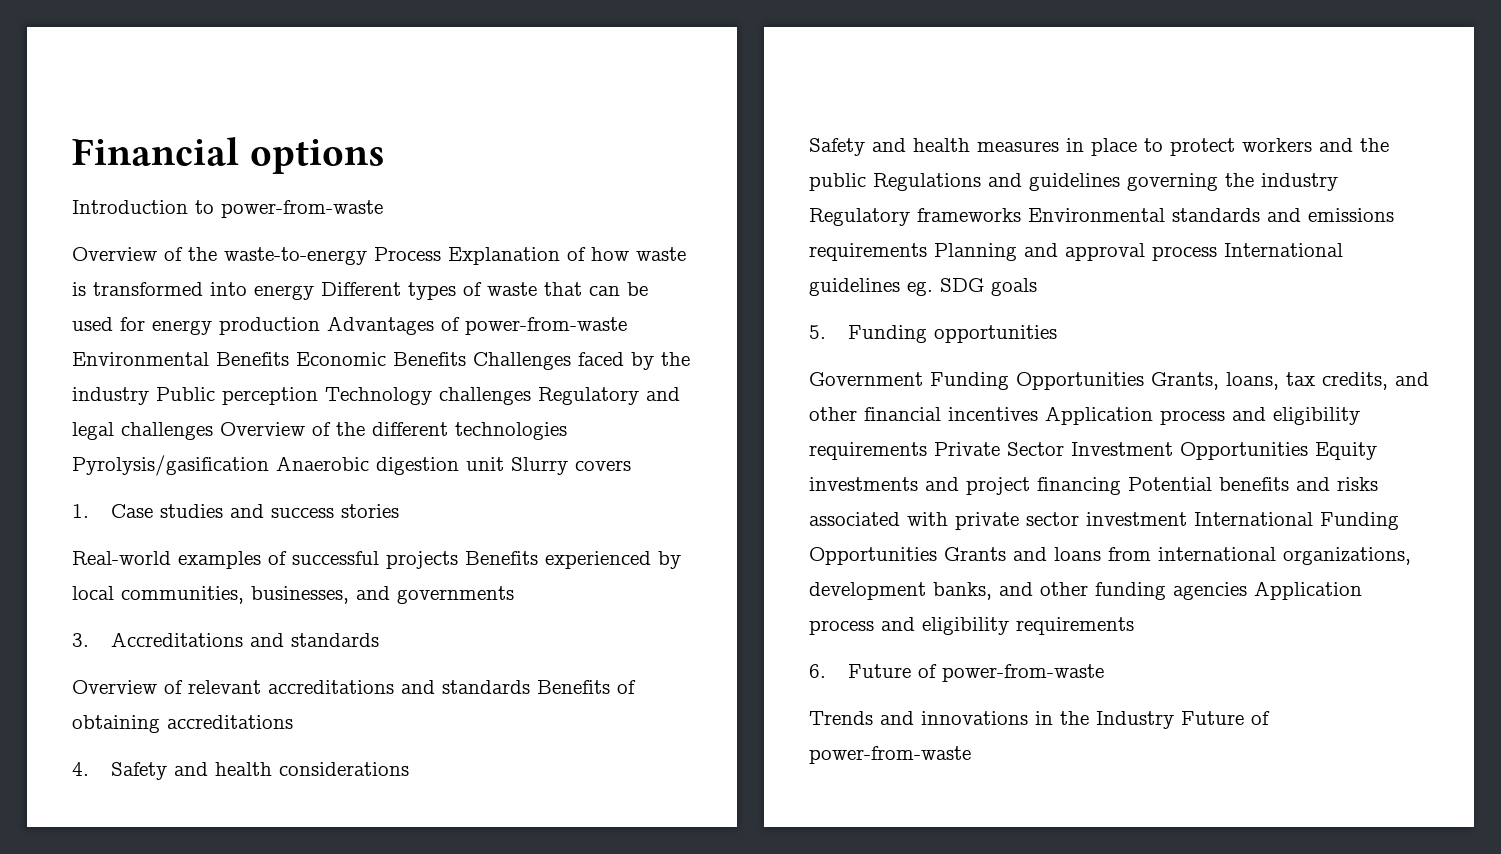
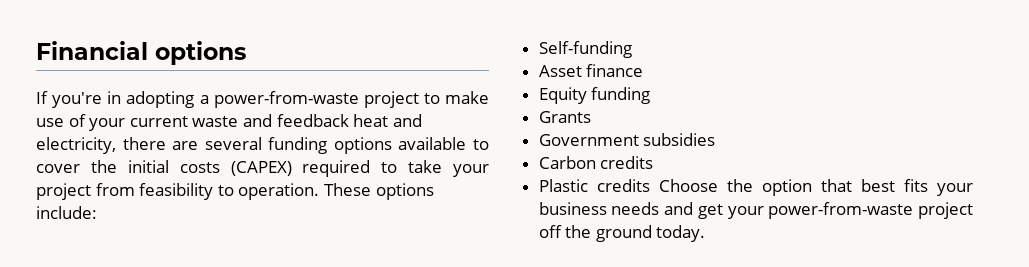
[72,200,383,218] [72,247,686,265] [72,282,648,300] [72,316,627,335] [72,352,690,370] [72,387,680,405] [72,422,567,440] [72,455,631,476] [72,504,399,518] [72,551,681,569] [72,586,514,604] [72,632,379,647] [72,680,636,694] [72,715,293,733] [72,762,409,780] [809,138,1389,156] [809,173,1338,191] [809,208,1394,226] [809,243,1343,261] [809,278,1037,296] [809,325,1057,343] [809,372,1429,390] [809,406,1360,425] [809,442,1377,460] [809,477,1378,495] [809,512,1399,530] [809,547,1411,565] [809,581,1362,600] [809,617,1134,635] [809,664,1104,682] [809,711,1270,729] [809,746,971,764] Introduction to power-from-waste // Overview of the waste-to-energy Process Explanation of how waste is transformed into energy Different types of waste that can be used for energy production Advantages of power-from-waste Environmental Benefits Economic Benefits Challenges faced by the industry Public perception Technology challenges Regulatory and legal challenges Overview of the different technologies Pyrolysis/gasification Anaerobic digestion unit Slurry covers // 1. Case studies and success stories // Real-world examples of successful projects Benefits experienced by local communities, businesses, and governments // 3. Accreditations and standards // Overview of relevant accreditations and standards Benefits of obtaining accreditations // 4. Safety and health considerations // Safety and health measures in place to protect workers and the public Regulations and guidelines governing the industry Regulatory frameworks Environmental standards and emissions requirements Planning and approval process International guidelines eg. SDG goals // 5. Funding opportunities // Government Funding Opportunities Grants, loans, tax credits, and other financial incentives Application process and eligibility requirements Private Sector Investment Opportunities Equity investments and project financing Potential benefits and risks associated with private sector investment International Funding Opportunities Grants and loans from international organizations, development banks, and other funding agencies Application process and eligibility requirements // 6. Future of power-from-waste // Trends and innovations in the Industry Future of power-from-waste -> [36,91,489,108] [36,114,422,131] [36,137,489,154] [36,160,489,177] [36,183,434,200] [36,206,97,219] [538,41,632,58] [538,64,644,77] [538,87,651,104] [538,111,591,123] [538,133,716,146] [538,156,654,169] [538,179,974,196] [538,202,973,219] [538,225,706,242] If you're in adopting a power-from-waste project to make use of your current waste and feedback heat and electricity, there are several funding options available to cover the initial costs (CAPEX) required to take your project from feasibility to operation. These options include: // Self-funding // Asset finance // Equity funding // Grants // Government subsidies // Carbon credits // Plastic credits Choose the option that best fits your business needs and get your power-from-waste project off the ground today.

